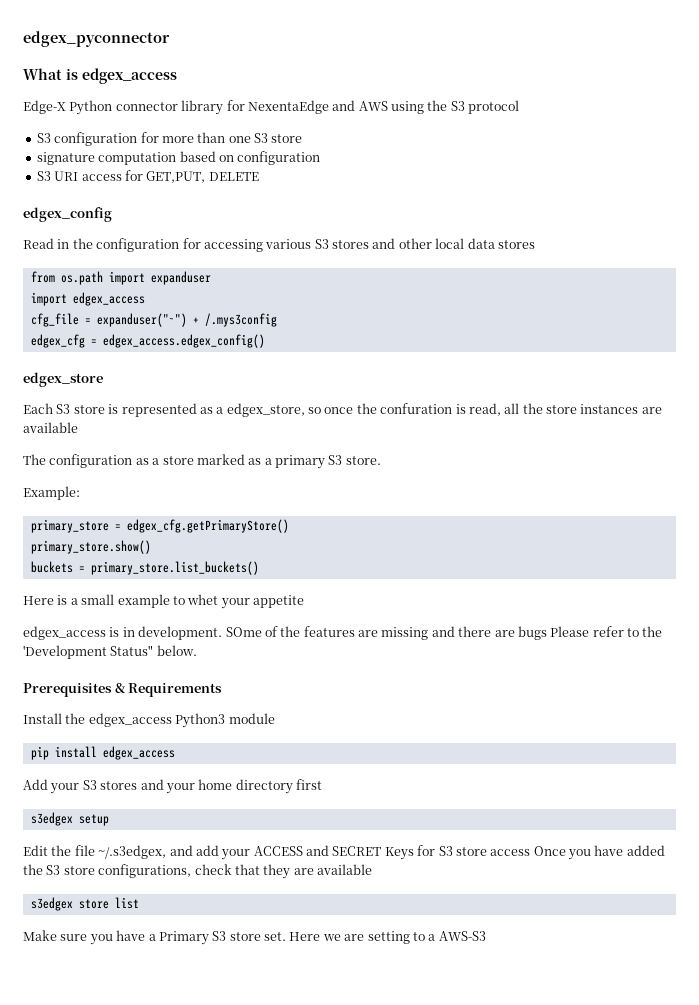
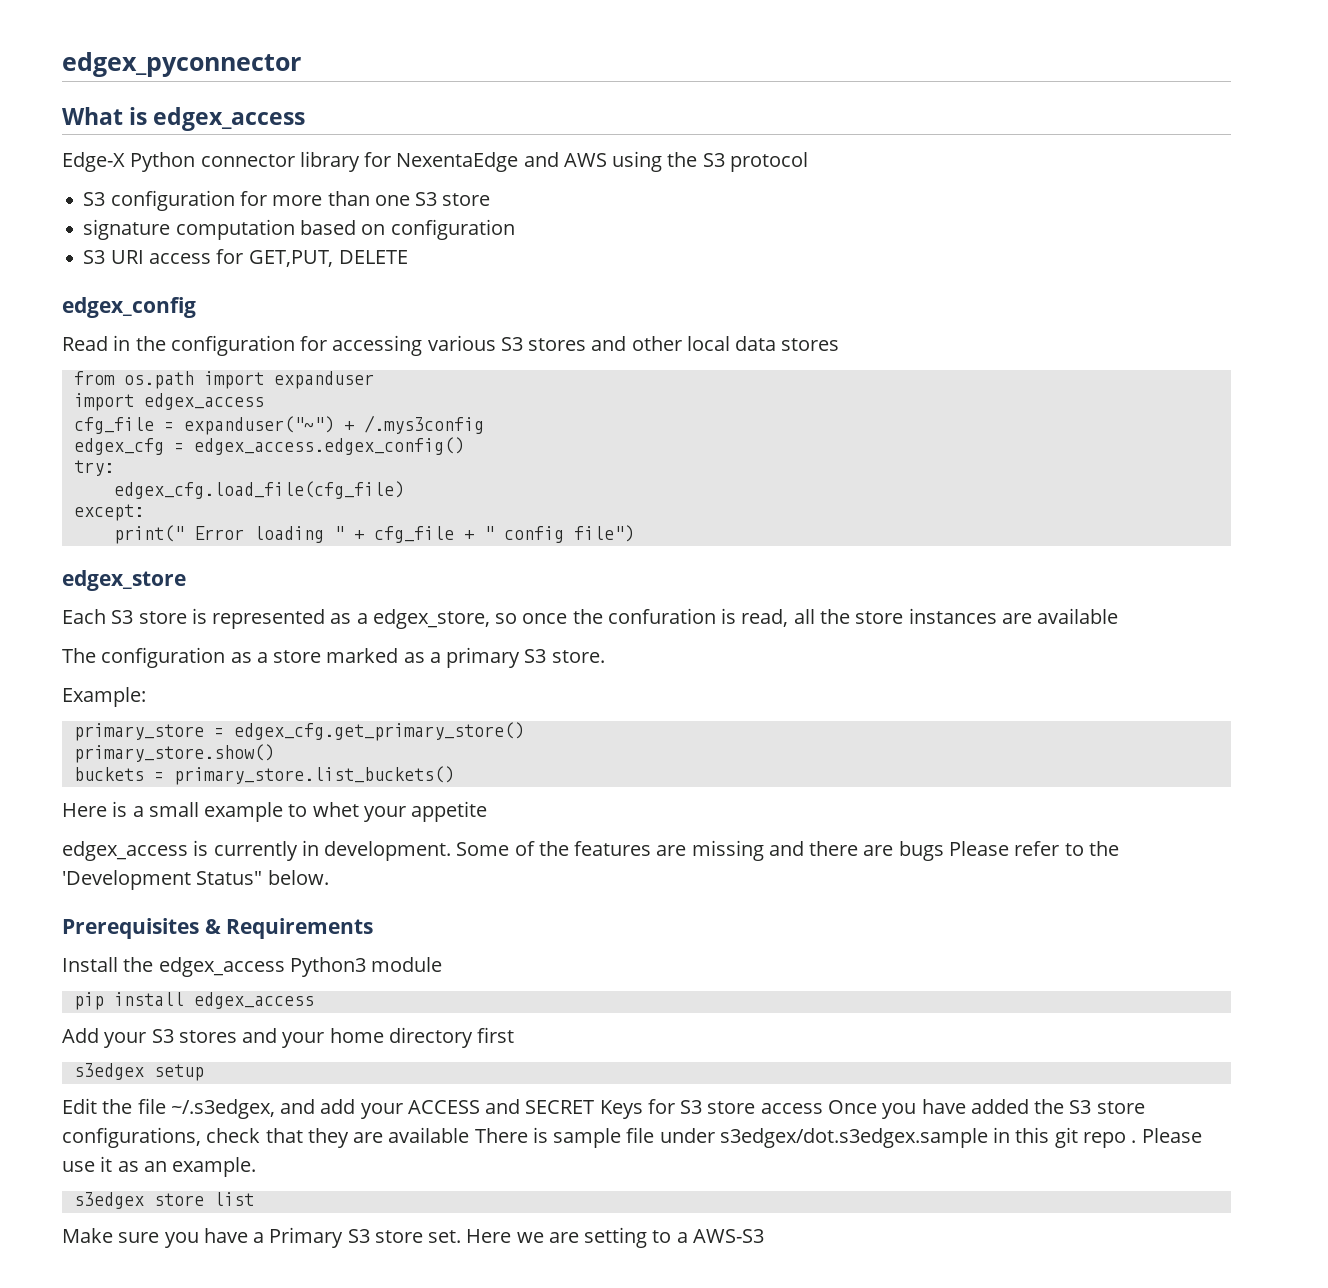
(265, 341) none -> [73,460,114,476] [113,481,404,499] [73,504,144,521] [113,525,634,544] // try: // edgex_cfg.load_file(cfg_file) // except: // print(" Error loading " + cfg_file + " config file")
[126,519,289,533] edgex_cfg.getPrimaryStore() -> [233,722,524,741] edgex_cfg.get_primary_store()
(120, 632) none -> [213,841,298,861] currently
[225,627,262,637] SOme -> [456,842,510,856] Some
(372, 869) none -> [474,1127,1202,1148] [62,1156,257,1177] There is sample file under s3edgex/dot.s3edgex.sample in this git repo . Please use it as an example.

